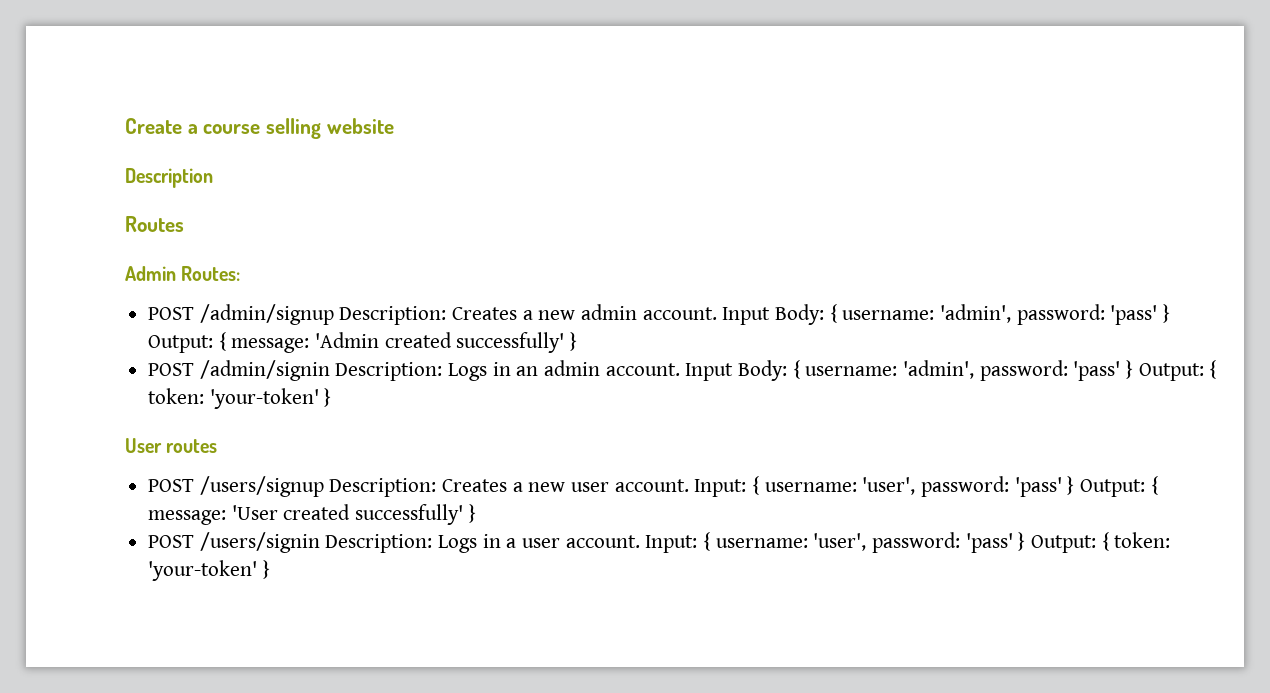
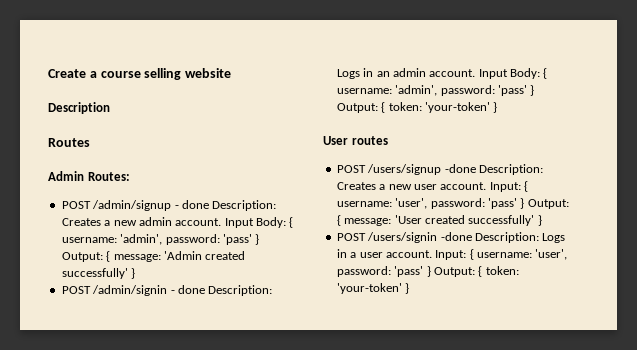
(334, 314) none -> [174,200,209,209] - done
(330, 370) none -> [170,285,205,294] - done
(324, 486) none -> [444,164,476,173] -done
(320, 542) none -> [440,232,472,241] -done

